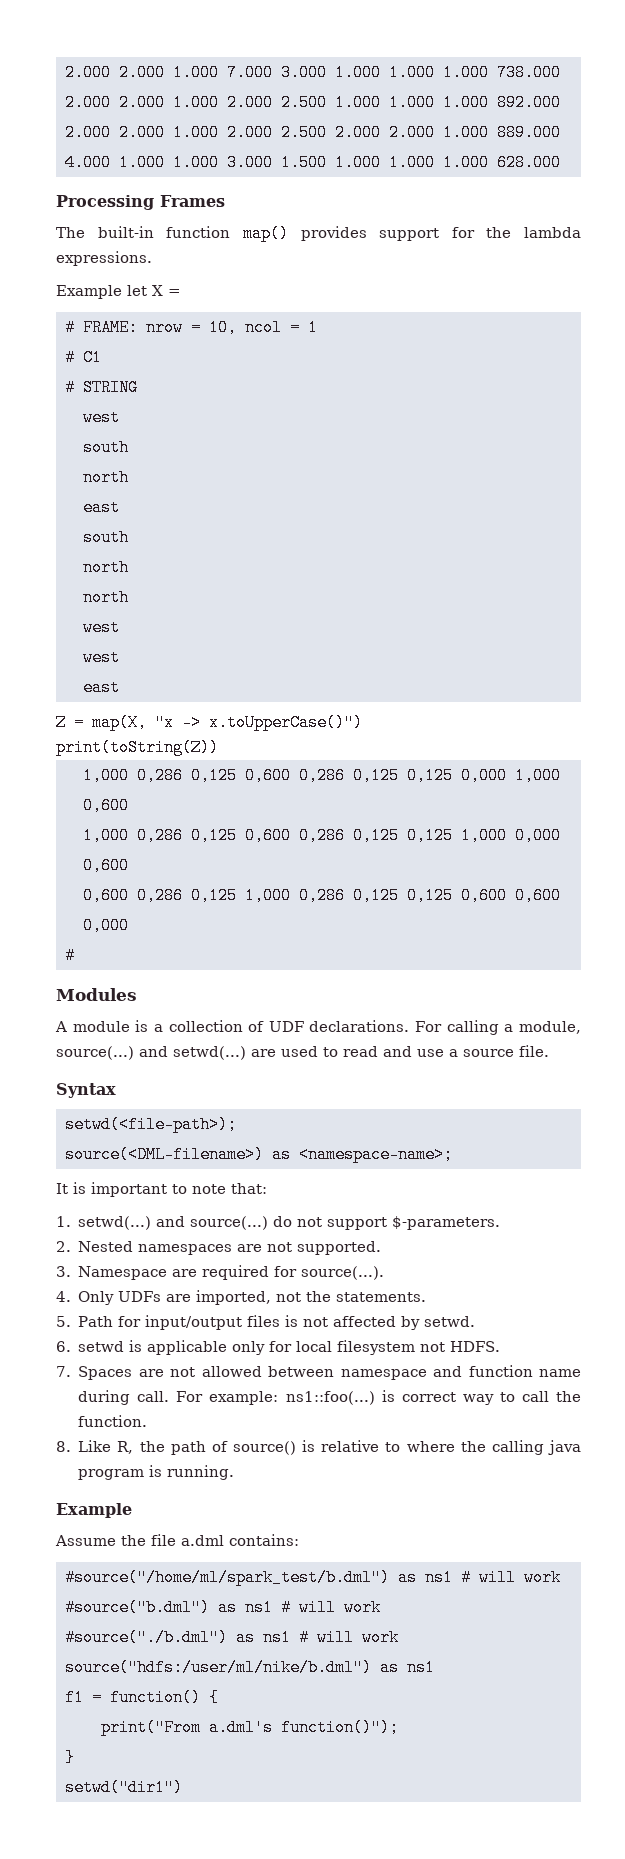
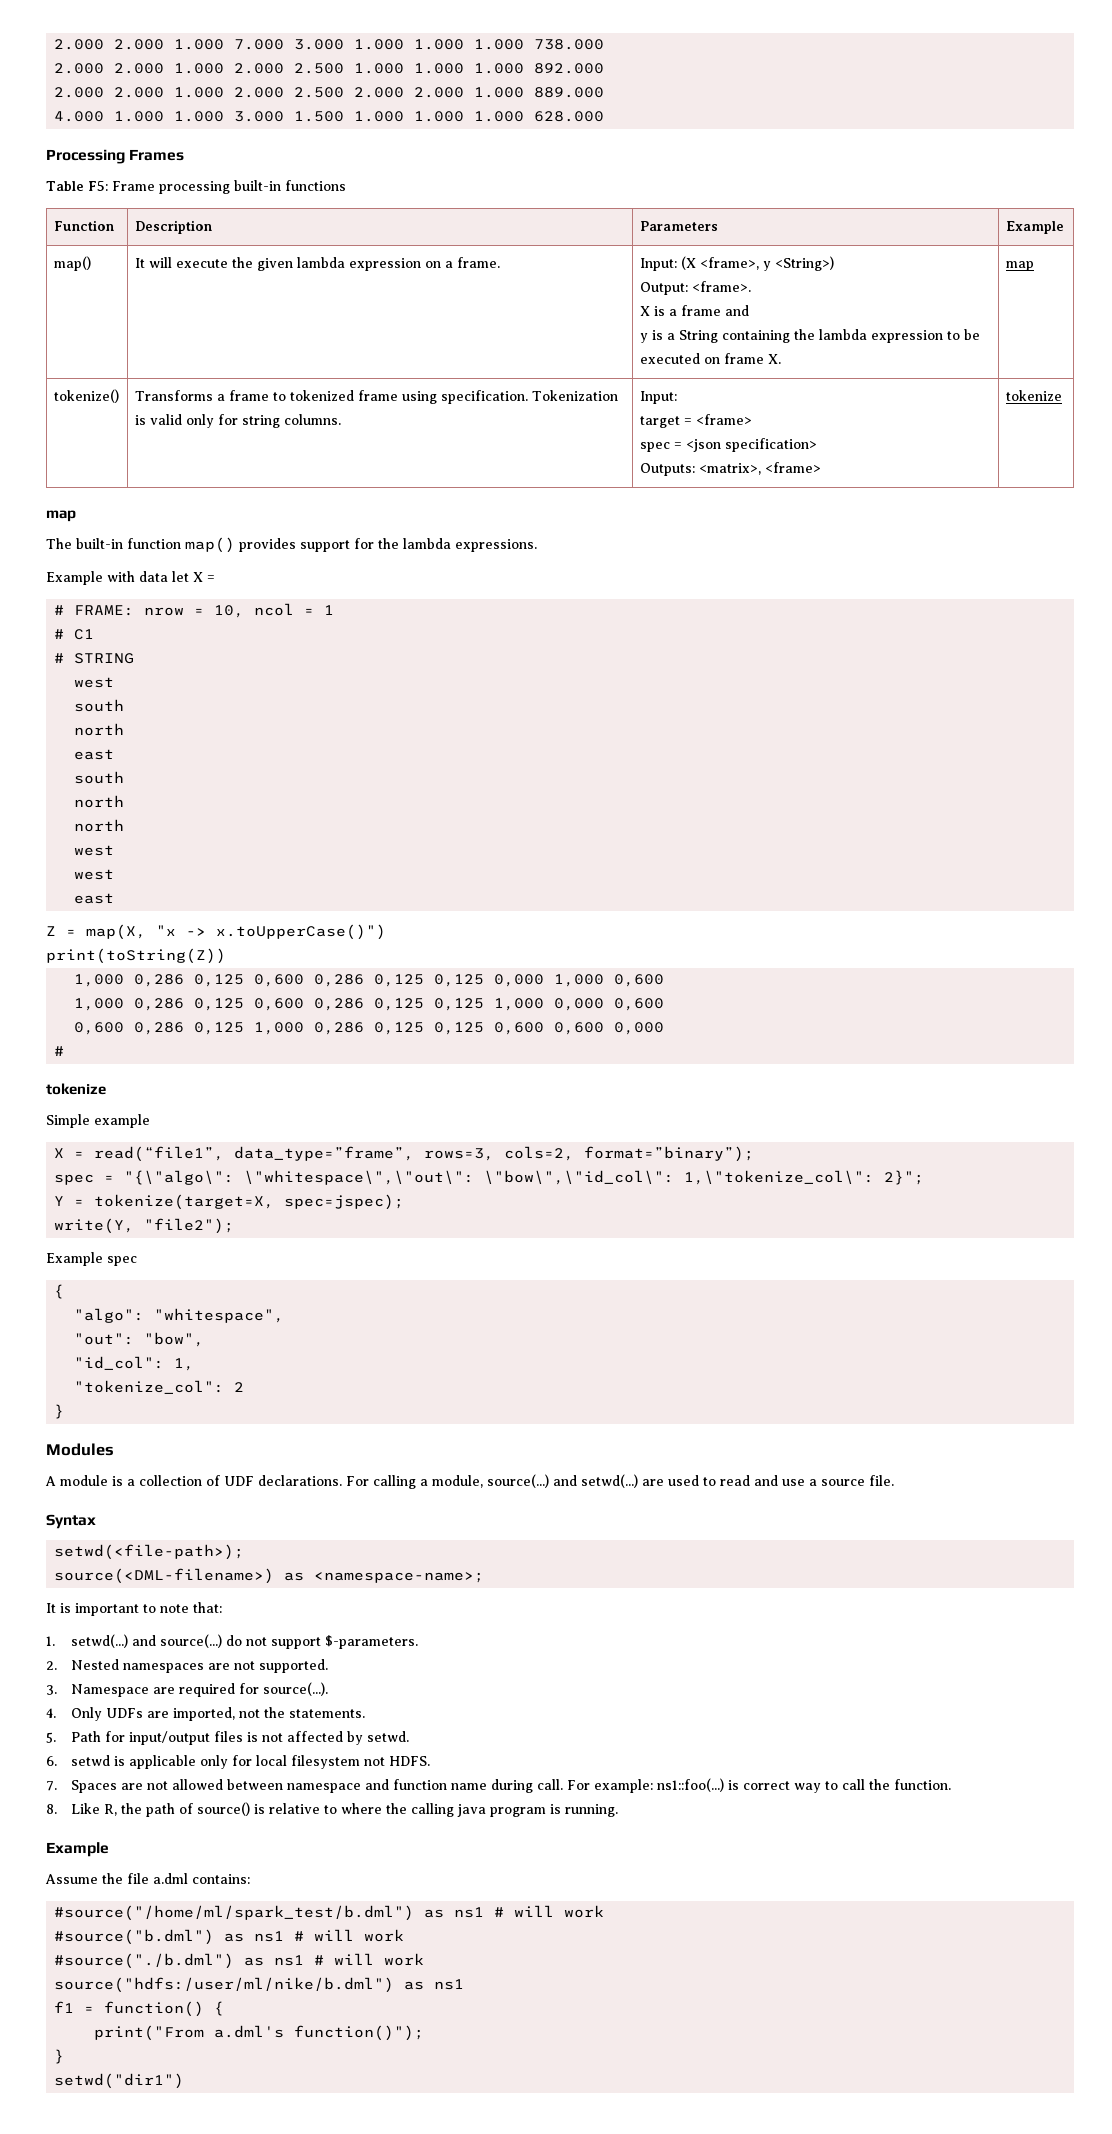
(225, 201) none -> [46,180,346,194] [53,220,114,231] [134,220,212,234] [639,221,718,231] [1005,221,1064,234] [53,256,91,271] [134,257,500,271] [639,256,834,271] [639,281,751,295] [639,305,749,316] [639,329,980,343] [639,353,781,364] [1005,261,1034,271] [53,389,119,403] [134,390,618,404] [134,414,341,428] [639,391,677,404] [639,414,752,428] [639,438,817,452] [639,462,821,476] [1005,390,1062,401] [46,510,76,522] // Table F5: Frame processing built-in functions // Function | Description | Parameters | Example // map() | It will execute the given lambda expression on a frame. | Input: (X <frame>, y <String>) // Output: <frame>. // X is a frame and // y is a String containing the lambda expression to be executed on frame X. | map // tokenize() | Transforms a frame to tokenized frame using specification. Tokenization is valid only for string columns. | Input: // target = <frame> // spec = <json specification> // Outputs: <matrix>, <frame> | tokenize // map
(122, 292) none -> [107,571,168,582] with data
(75, 955) none -> [46,1083,106,1095] [46,1114,150,1128] [54,1146,755,1162] [54,1170,925,1185] [54,1194,405,1210] [54,1218,235,1234] [46,1252,137,1266] [54,1284,65,1299] [74,1308,285,1323] [74,1332,205,1347] [74,1356,195,1371] [74,1380,245,1394] [54,1404,65,1419] // tokenize // Simple example // X = read(“file1”, data_type=”frame”, rows=3, cols=2, format=”binary”); // spec = "{\"algo\": \"whitespace\",\"out\": \"bow\",\"id_col\": 1,\"tokenize_col\": 2}"; // Y = tokenize(target=X, spec=jspec); // write(Y, "file2"); // Example spec // { // "algo": "whitespace", // "out": "bow", // "id_col": 1, // "tokenize_col": 2 // }

